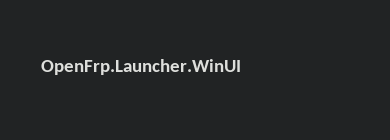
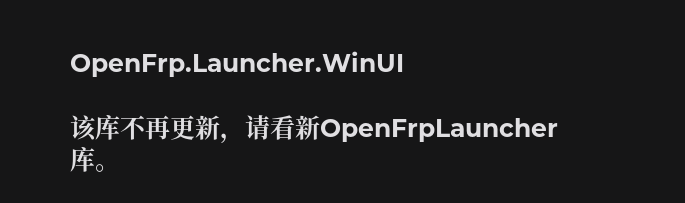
(241, 67) none -> [70,114,558,144] [70,146,120,172] // 该库不再更新，请看新OpenFrpLauncher库。

